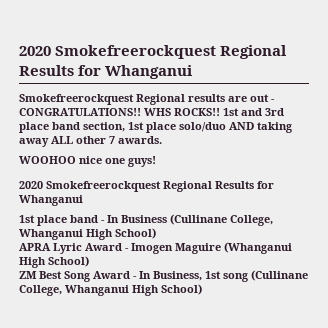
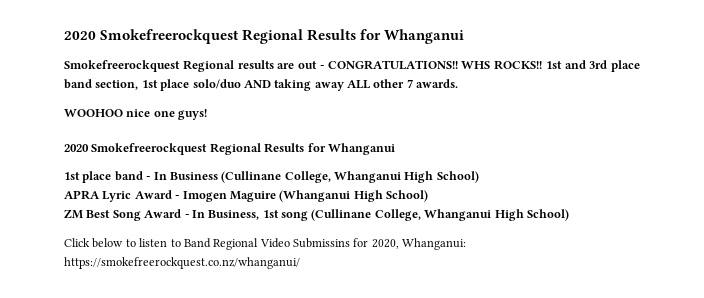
(202, 289) none -> [64,238,467,250] [64,257,300,269] // Click below to listen to Band Regional Video Submissins for 2020, Whanganui: https://smokefreerockquest.co.nz/whanganui/

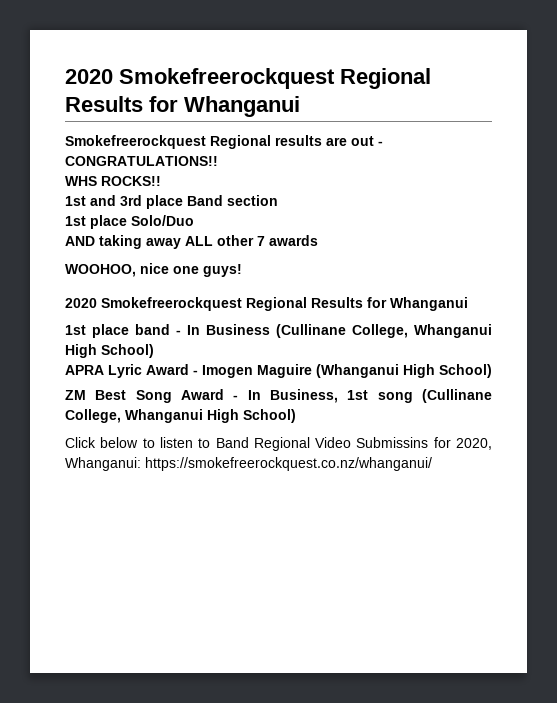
(458, 65) none -> (218, 161) //
(542, 65) none -> (161, 181) //
[64,79,241,91] band section, 1st place solo/duo -> [187,195,278,206] [65,215,194,229] Band section // 1st place Solo/Duo //
[416,79,459,88] [64,109,123,117] awards. // WOOHOO -> [269,235,318,246] [65,264,136,277] awards // WOOHOO,

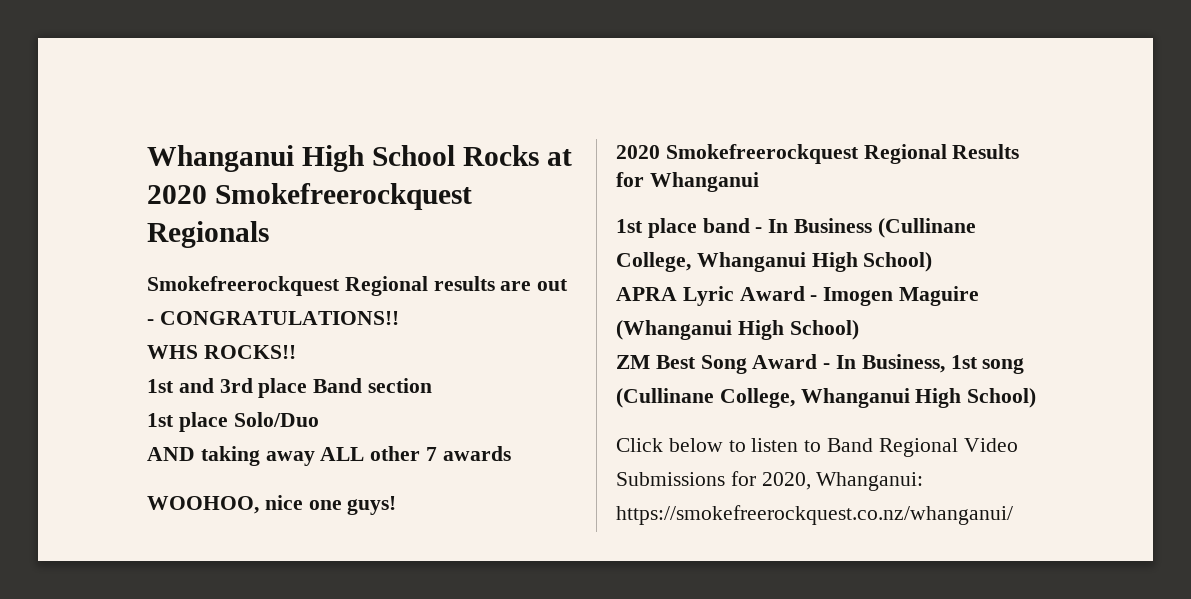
[65,68,431,89] [65,96,300,117] 2020 Smokefreerockquest Regional Results for Whanganui -> [147,145,572,172] [147,183,472,210] [147,221,269,248] Whanganui High School Rocks at 2020 Smokefreerockquest Regionals
[356,437,429,448] Submissins -> [616,472,725,486] Submissions

